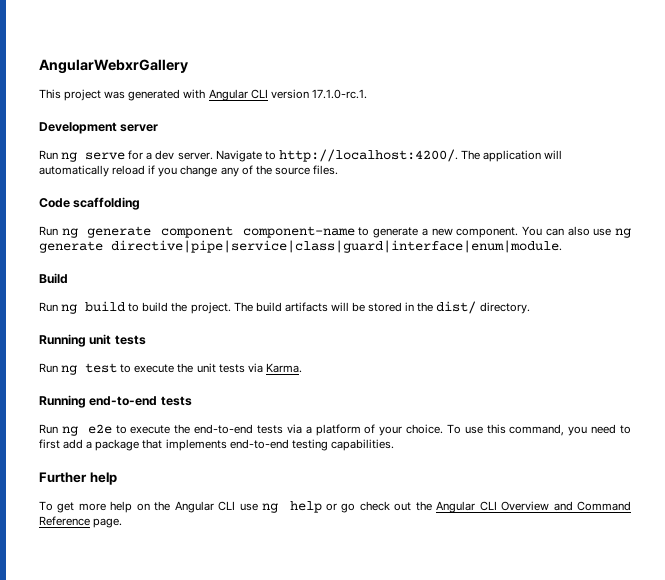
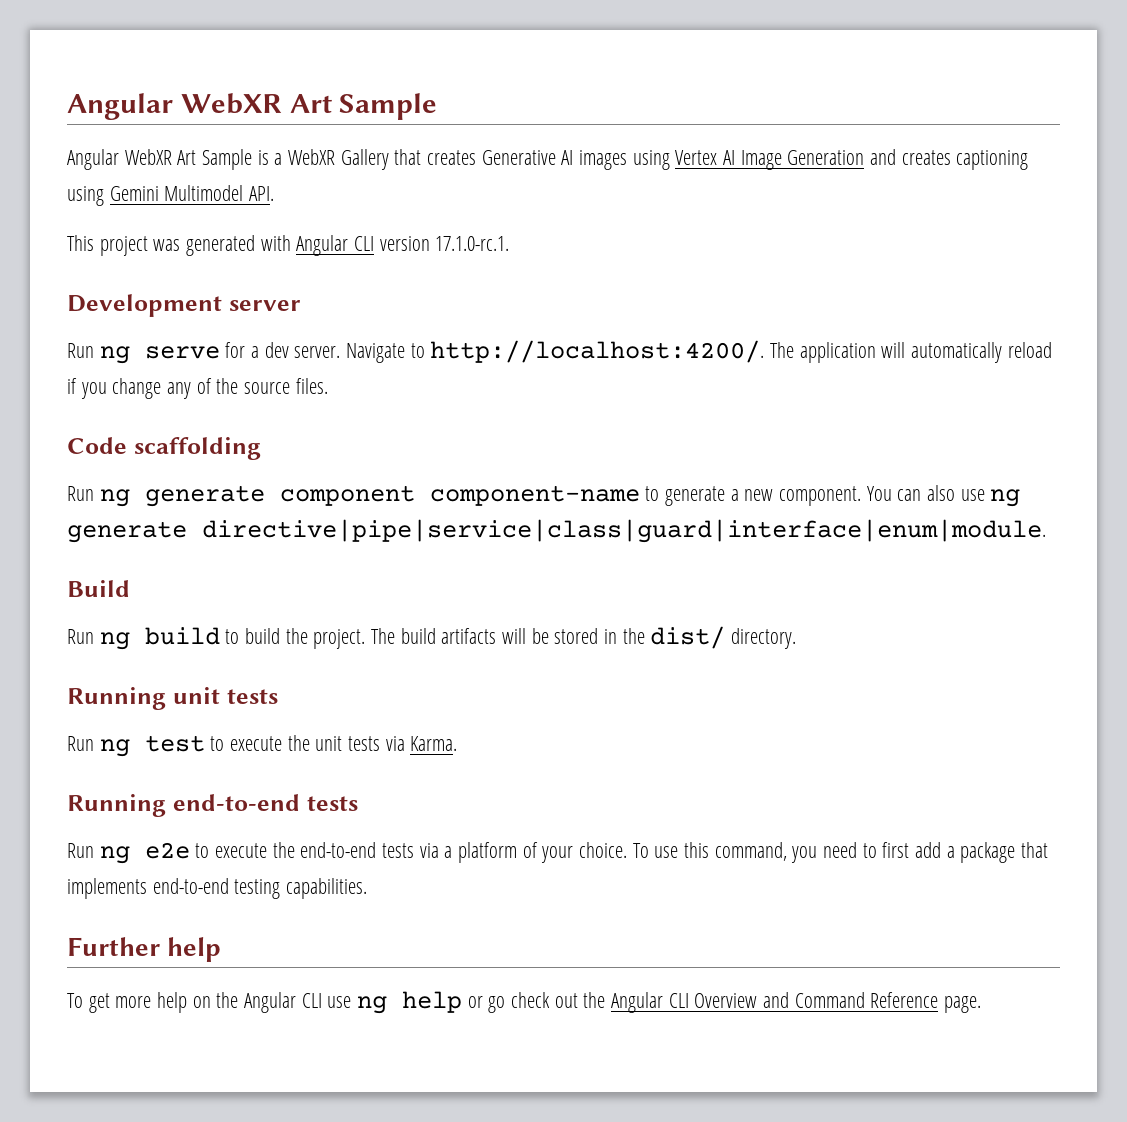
[39,59,188,74] AngularWebxrGallery -> [67,93,438,120] [67,149,1029,170] [67,185,275,206] Angular WebXR Art Sample // Angular WebXR Art Sample is a WebXR Gallery that creates Generative AI images using Vertex AI Image Generation and creates captioning using Gemini Multimodel API.

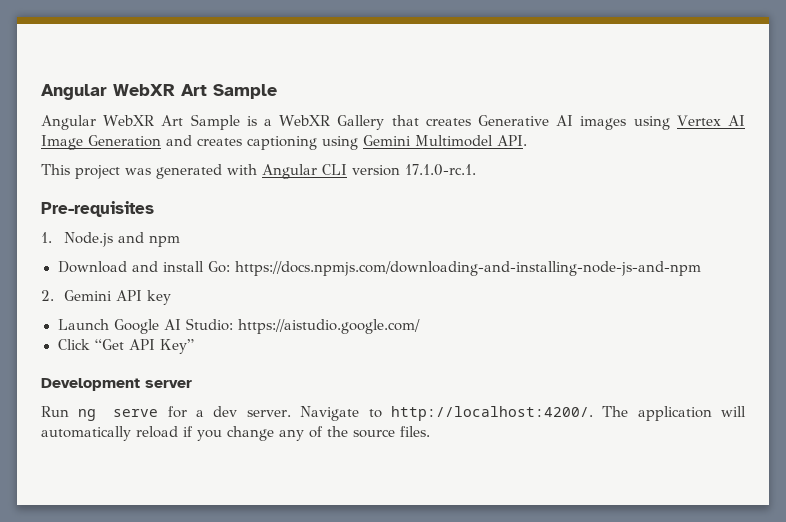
(510, 243) none -> [41,201,154,217] [41,232,180,247] [57,261,701,276] [41,290,171,305] [57,318,420,334] [57,339,194,354] // Pre-requisites // 1. Node.js and npm // Download and install Go: https://docs.npmjs.com/downloading-and-installing-node-js-and-npm // 2. Gemini API key // Launch Google AI Studio: https://aistudio.google.com/ // Click “Get API Key”
[67,437,261,460] [67,485,1021,507] [67,519,1046,543] [67,580,130,597] [67,626,797,650] [67,687,278,710] [67,735,458,757] [67,794,358,817] [67,842,1049,864] [67,878,368,899] [67,937,222,962] [67,991,982,1014] // Code scaffolding // Run ng generate component component-name to generate a new component. You can also use ng generate directive|pipe|service|class|guard|interface|enum|module. // Build // Run ng build to build the project. The build artifacts will be stored in the dist/ directory. // Running unit tests // Run ng test to execute the unit tests via Karma. // Running end-to-end tests // Run ng e2e to execute the end-to-end tests via a platform of your choice. To use this command, you need to first add a package that implements end-to-end testing capabilities. // Further help // To get more help on the Angular CLI use ng help or go check out the Angular CLI Overview and Command Reference page. -> (430, 431) none

